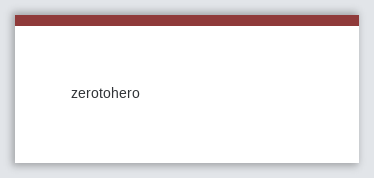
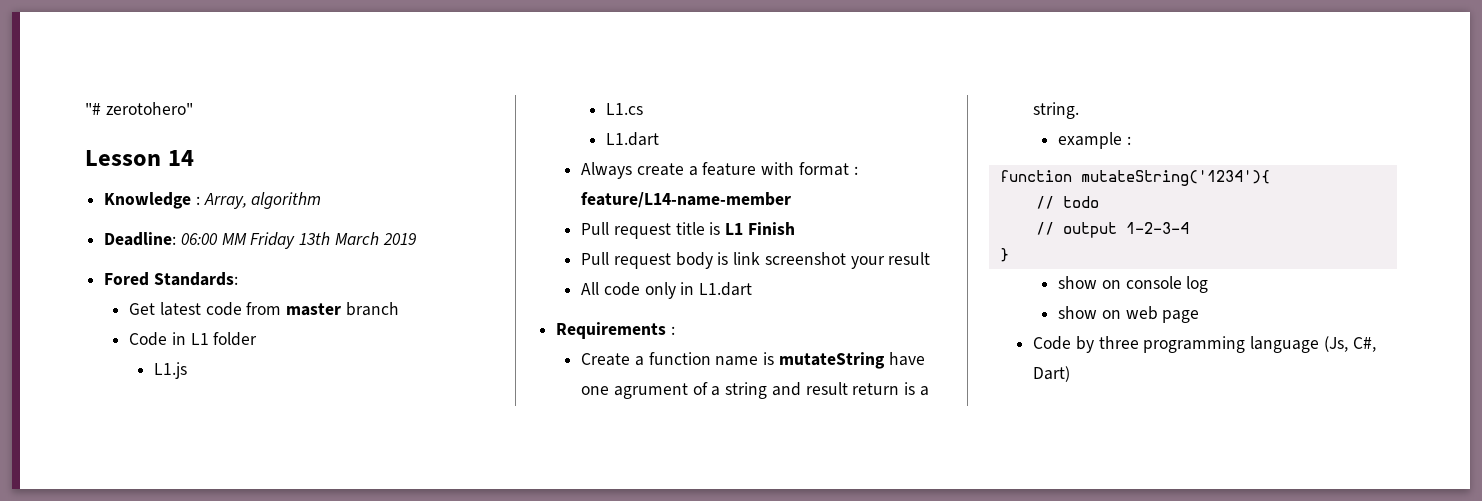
[71,87,140,98] zerotohero -> [85,102,193,115] [85,150,194,166] [104,192,322,209] [104,232,416,249] [104,272,238,286] [129,302,399,316] [129,332,258,346] [154,362,188,379] [606,103,644,115] [606,132,660,146] [581,162,858,179] [581,192,792,208] [581,222,795,239] [581,252,931,269] [581,282,753,299] [556,322,675,339] [581,352,925,369] [581,382,929,399] [1033,102,1080,119] [1058,132,1131,149] [999,170,1270,186] [1035,196,1099,209] [1035,222,1189,238] [999,248,1009,262] [1058,276,1209,293] [1058,306,1200,323] [1033,336,1376,353] [1033,366,1071,382] "# zerotohero" // Lesson 14 // Knowledge : Array, algorithm // Deadline: 06:00 MM Friday 13th March 2019 // Fored Standards: // Get latest code from master branch // Code in L1 folder // L1.js // L1.cs // L1.dart // Always create a feature with format : feature/L14-name-member // Pull request title is L1 Finish // Pull request body is link screenshot your result // All code only in L1.dart // Requirements : // Create a function name is mutateString have one agrument of a string and result return is a string. // example : // function mutateString('1234'){ // // todo // // output 1-2-3-4 // } // show on console log // show on web page // Code by three programming language (Js, C#, Dart)

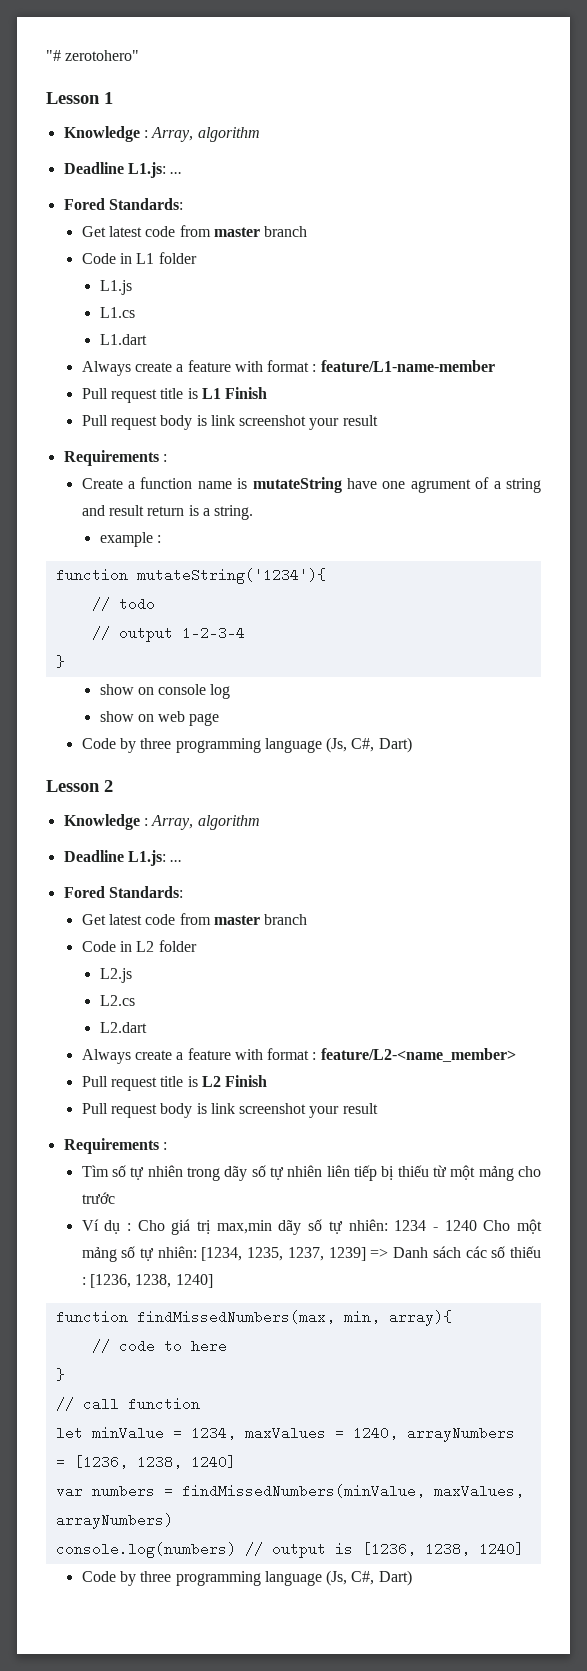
[167,150,194,166] [104,192,322,209] [104,232,416,249] 14 // Knowledge : Array, algorithm // Deadline: 06:00 MM Friday 13th March 2019 -> [104,92,113,104] [63,126,260,142] [63,162,183,178] 1 // Knowledge : Array, algorithm // Deadline L1.js: ...
[581,192,792,208] feature/L14-name-member -> [320,360,495,372] feature/L1-name-member
[581,282,753,299] // All code only in L1.dart -> (378, 420) none
(1071, 374) none -> [46,780,113,792] [63,814,260,830] [63,850,183,866] [63,886,183,898] [81,913,308,925] [81,940,197,952] [99,968,132,983] [99,995,135,1006] [99,1022,147,1033] [81,1048,516,1064] [81,1075,268,1091] [81,1103,378,1118] [63,1138,167,1154] [81,1165,541,1181] [81,1192,115,1204] [81,1219,543,1235] [81,1246,541,1262] [81,1274,213,1288] [55,1310,452,1326] [91,1339,227,1353] [55,1368,65,1381] [55,1397,200,1411] [55,1426,515,1442] [55,1455,236,1469] [55,1484,524,1498] [55,1513,173,1529] [55,1542,524,1558] [81,1570,412,1586] // Lesson 2 // Knowledge : Array, algorithm // Deadline L1.js: ... // Fored Standards: // Get latest code from master branch // Code in L2 folder // L2.js // L2.cs // L2.dart // Always create a feature with format : feature/L2-<name_member> // Pull request title is L2 Finish // Pull request body is link screenshot your result // Requirements : // Tìm số tự nhiên trong dãy số tự nhiên liên tiếp bị thiếu từ một mảng cho trước // Ví dụ : Cho giá trị max,min dãy số tự nhiên: 1234 - 1240 Cho một mảng số tự nhiên: [1234, 1235, 1237, 1239] => Danh sách các số thiếu : [1236, 1238, 1240] // function findMissedNumbers(max, min, array){ // // code to here // } // // call function // let minValue = 1234, maxValues = 1240, arrayNumbers = [1236, 1238, 1240] // var numbers = findMissedNumbers(minValue, maxValues, arrayNumbers) // console.log(numbers) // output is [1236, 1238, 1240] // Code by three programming language (Js, C#, Dart)

